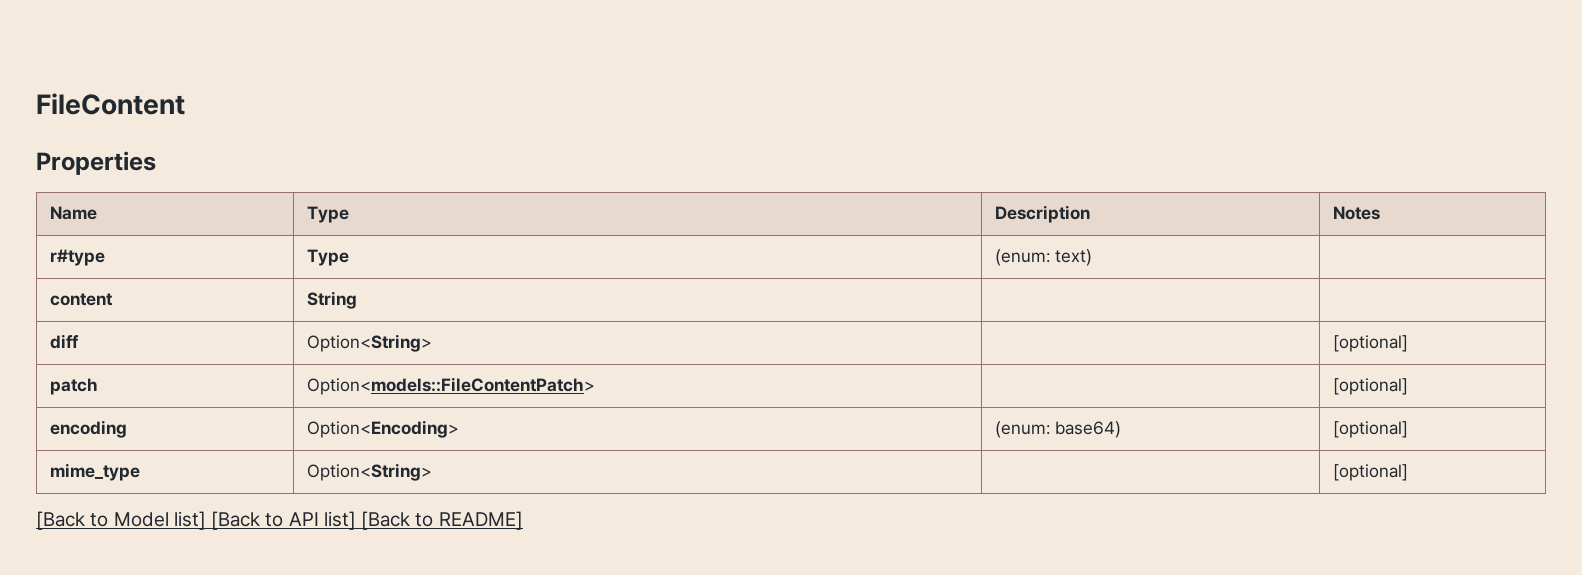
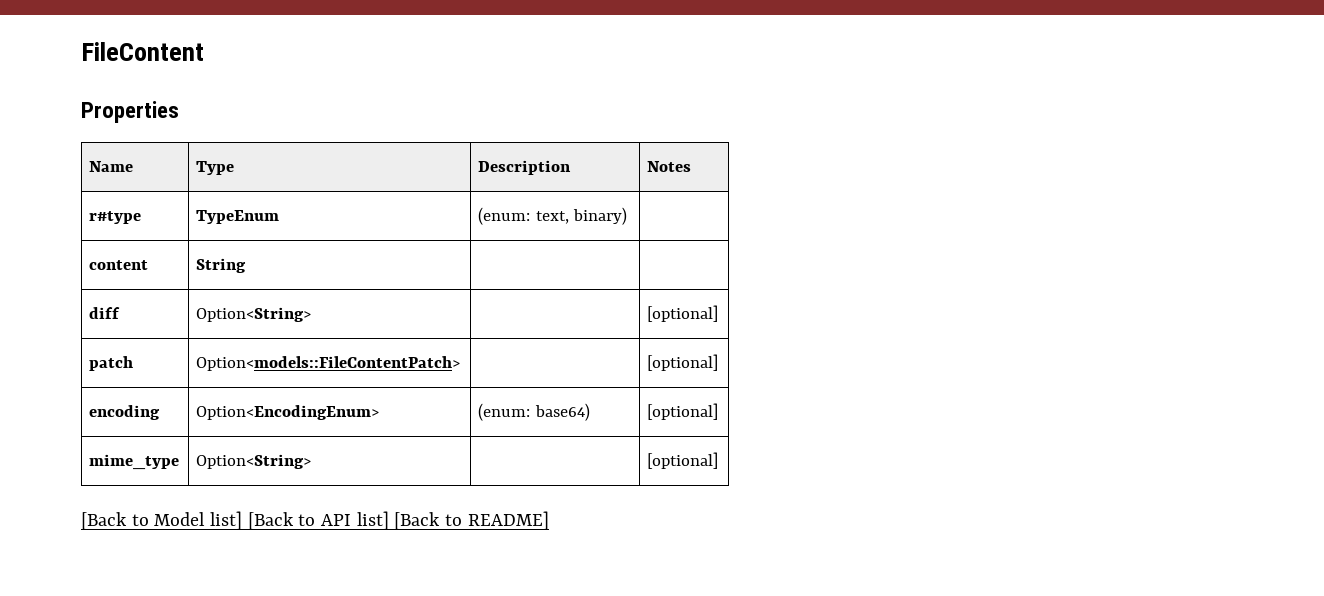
[306,249,349,266] [994,249,1092,266] Type | (enum: text) -> [196,210,280,224] [478,207,627,225] TypeEnum | (enum: text, binary)
[306,420,459,438] Option<Encoding> -> [196,405,380,420] Option<EncodingEnum>

